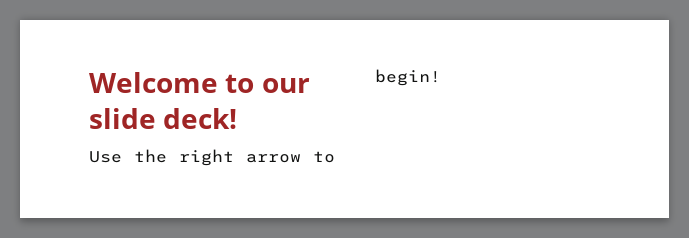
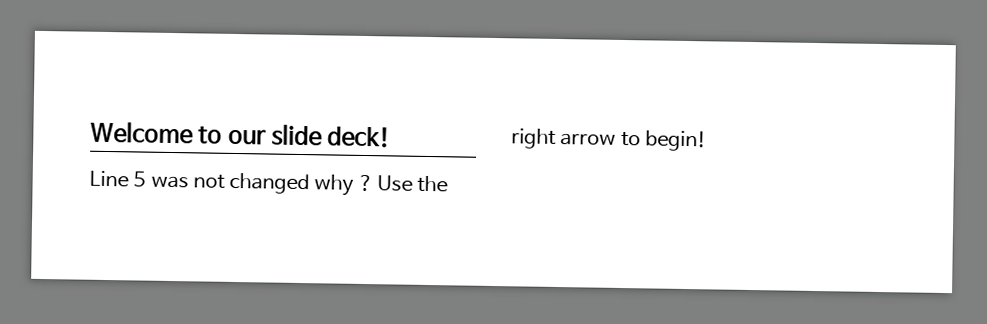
(238, 118) none -> [89,170,373,196] Line 5 was not changed why ?

